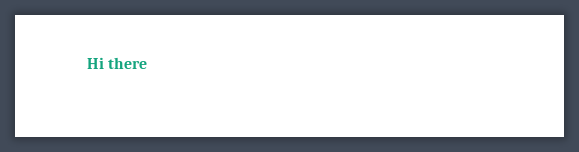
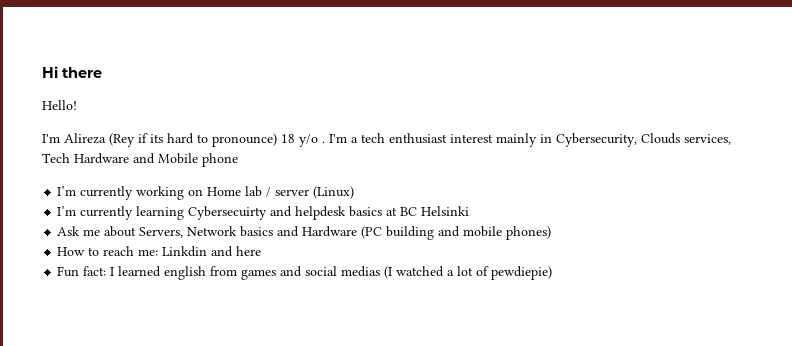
(148, 63) none -> [42,100,77,110] [42,133,731,147] [42,153,238,167] [57,186,355,200] [57,206,470,220] [57,226,552,240] [57,246,262,257] [57,266,553,280] // Hello! // I'm Alireza (Rey if its hard to pronounce) 18 y/o . I'm a tech enthusiast interest mainly in Cybersecurity, Clouds services, Tech Hardware and Mobile phone // I’m currently working on Home lab / server (Linux) // I’m currently learning Cybersecuirty and helpdesk basics at BC Helsinki // Ask me about Servers, Network basics and Hardware (PC building and mobile phones) // How to reach me: Linkdin and here // Fun fact: I learned english from games and social medias (I watched a lot of pewdiepie)

